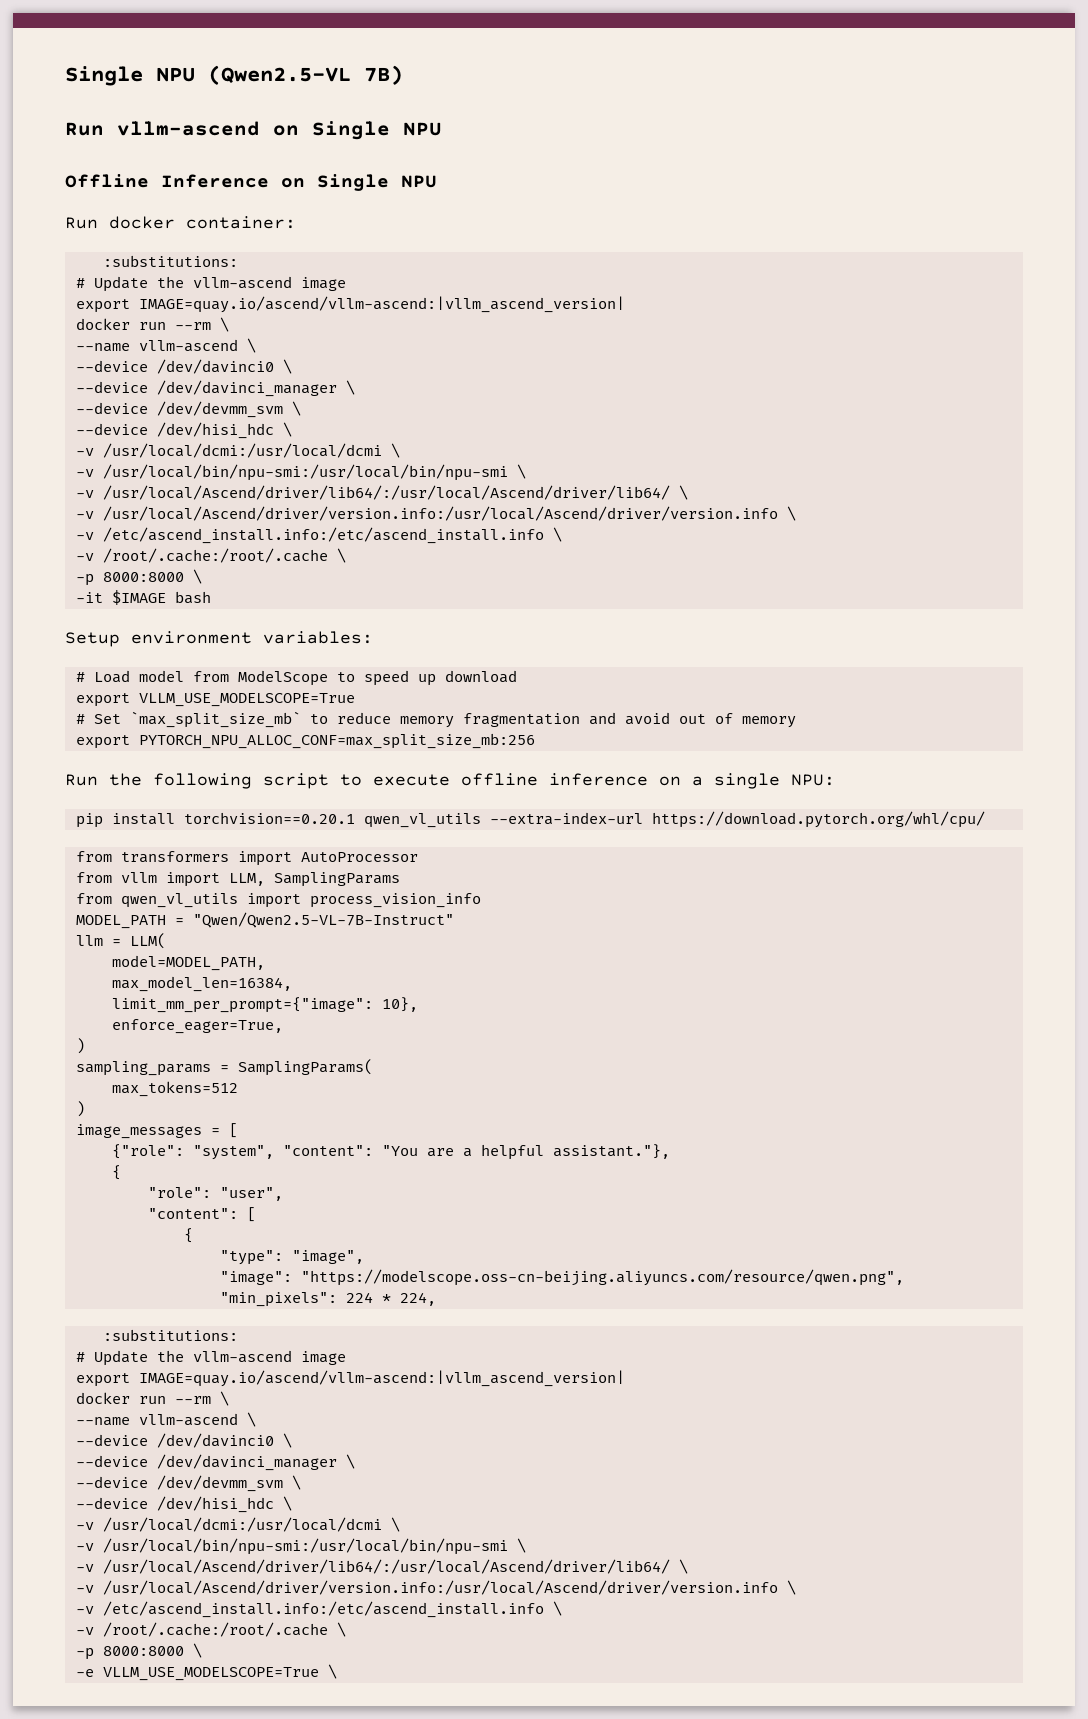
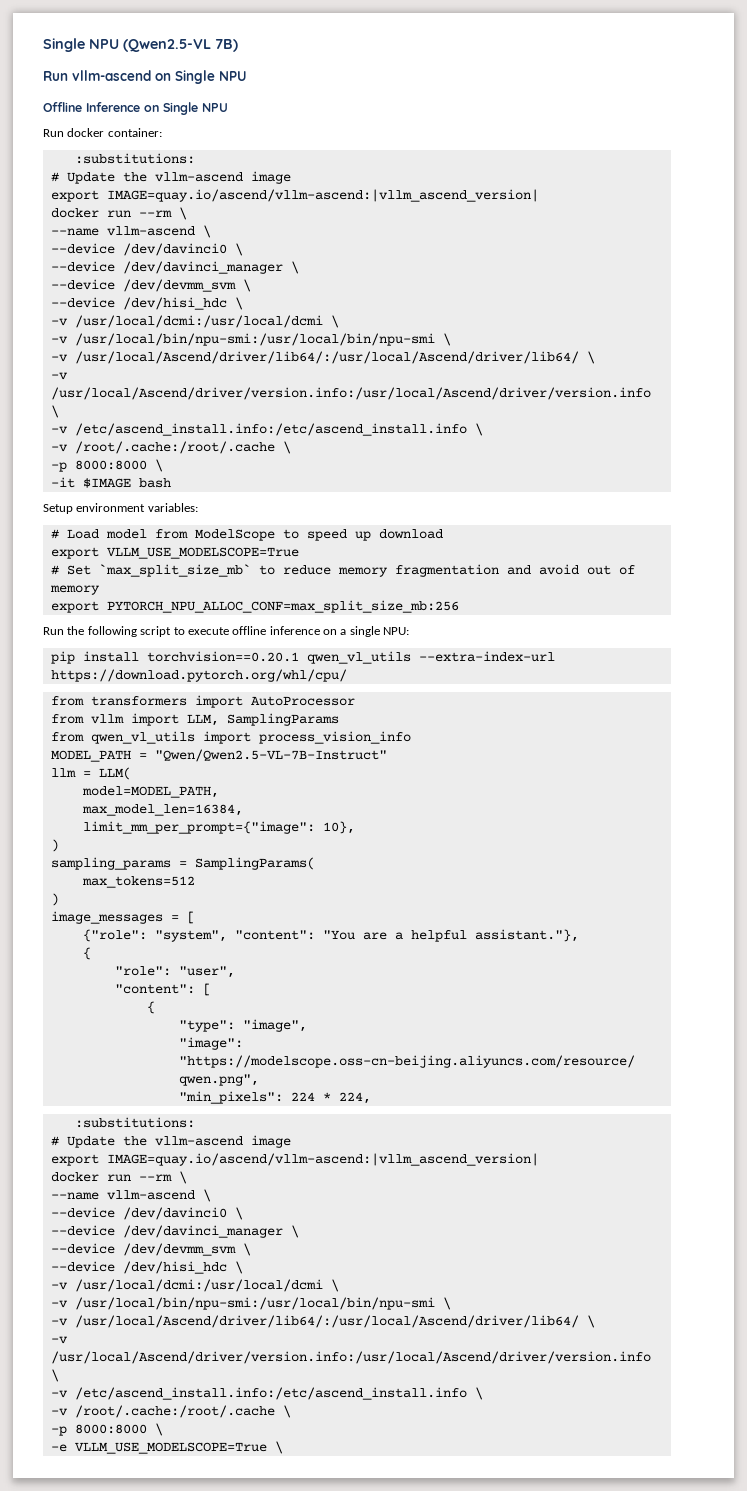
[111,1019,283,1034] // enforce_eager=True, -> (355, 827) none

